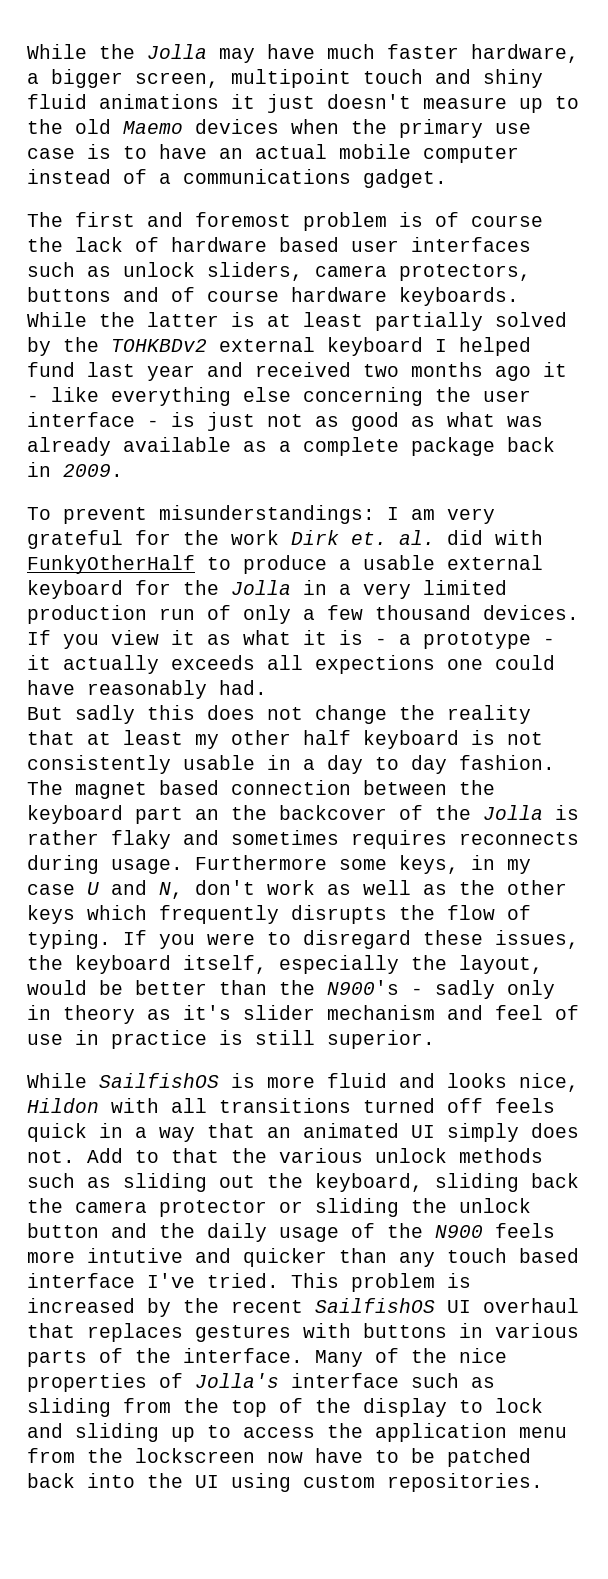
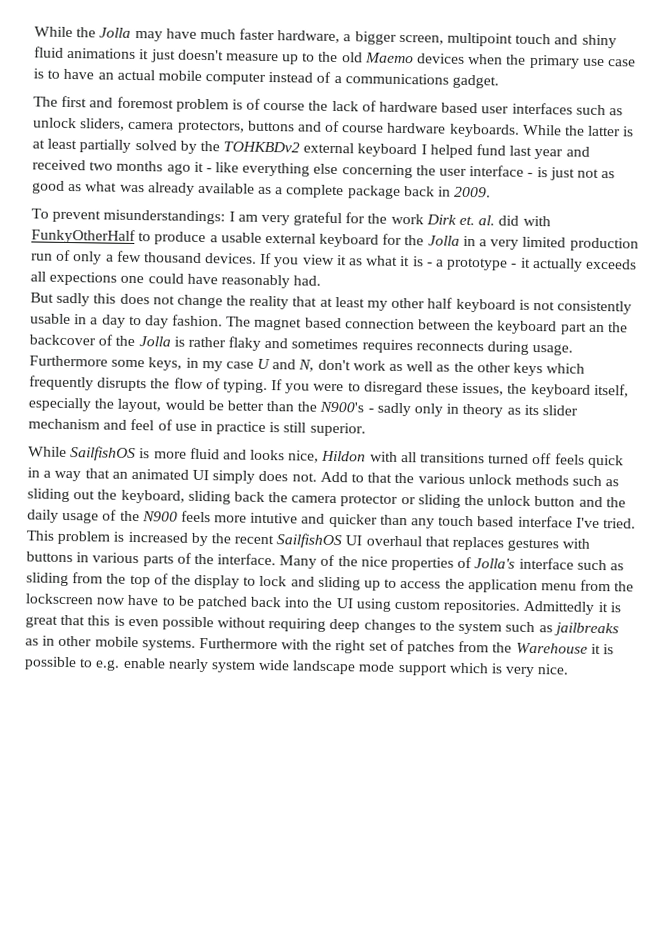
[183,1005,231,1020] it's -> [523,404,539,416] its
(543, 1482) none -> [523,600,621,615] [25,614,619,637] [25,635,614,655] [24,656,570,678] Admittedly it is great that this is even possible without requiring deep changes to the system such as jailbreaks as in other mobile systems. Furthermore with the right set of patches from the Warehouse it is possible to e.g. enable nearly system wide landscape mode support which is very nice.

